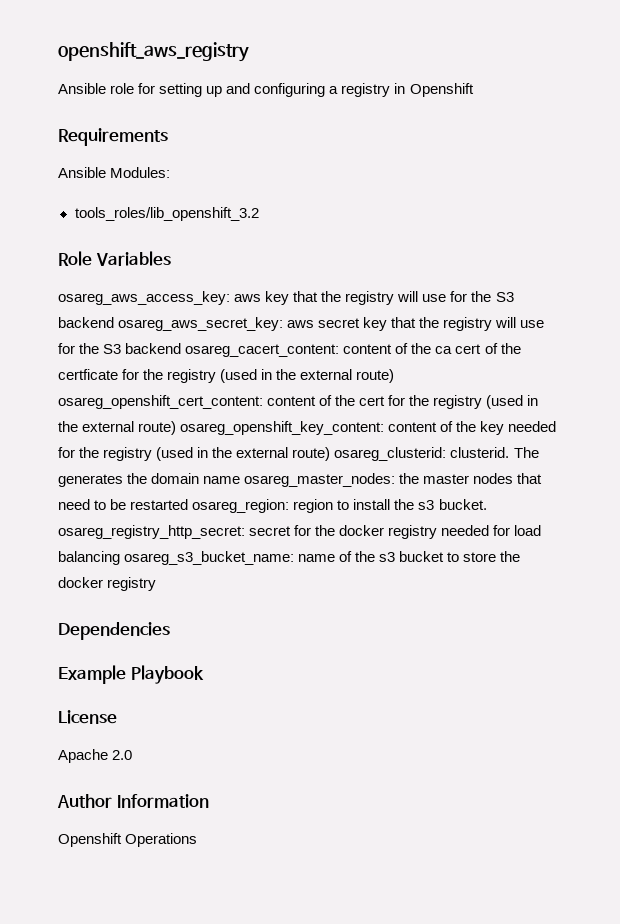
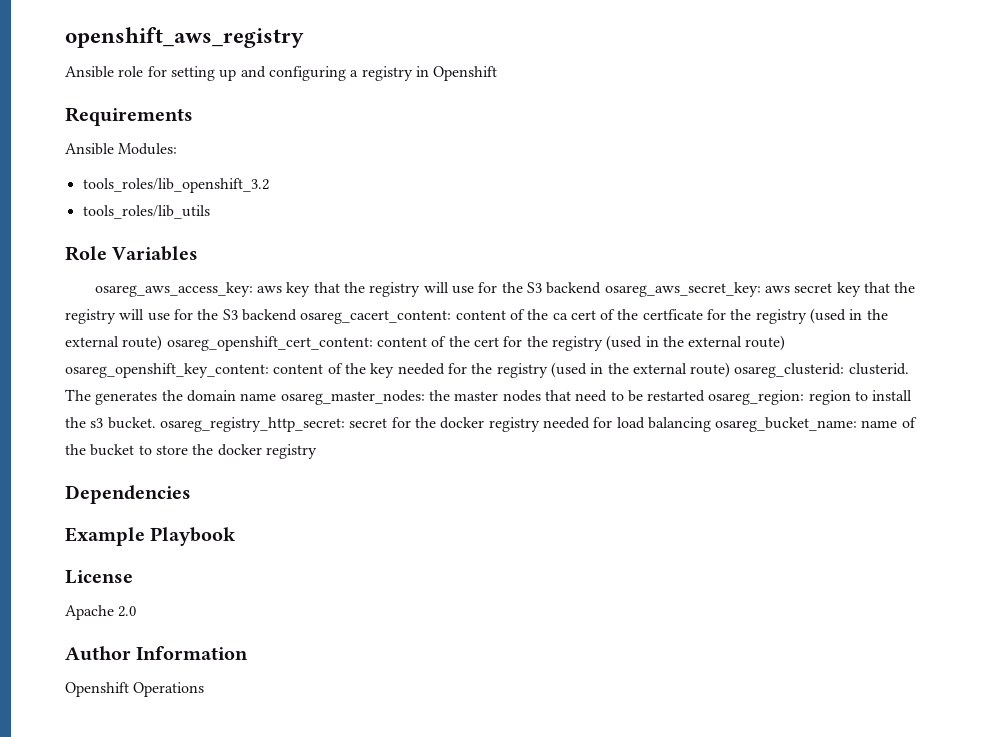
(259, 214) none -> [82,205,210,219] // tools_roles/lib_utils
[124,551,295,565] osareg_s3_bucket_name: -> [715,417,858,432] osareg_bucket_name:
[379,552,396,562] s3 -> (86, 449) none

